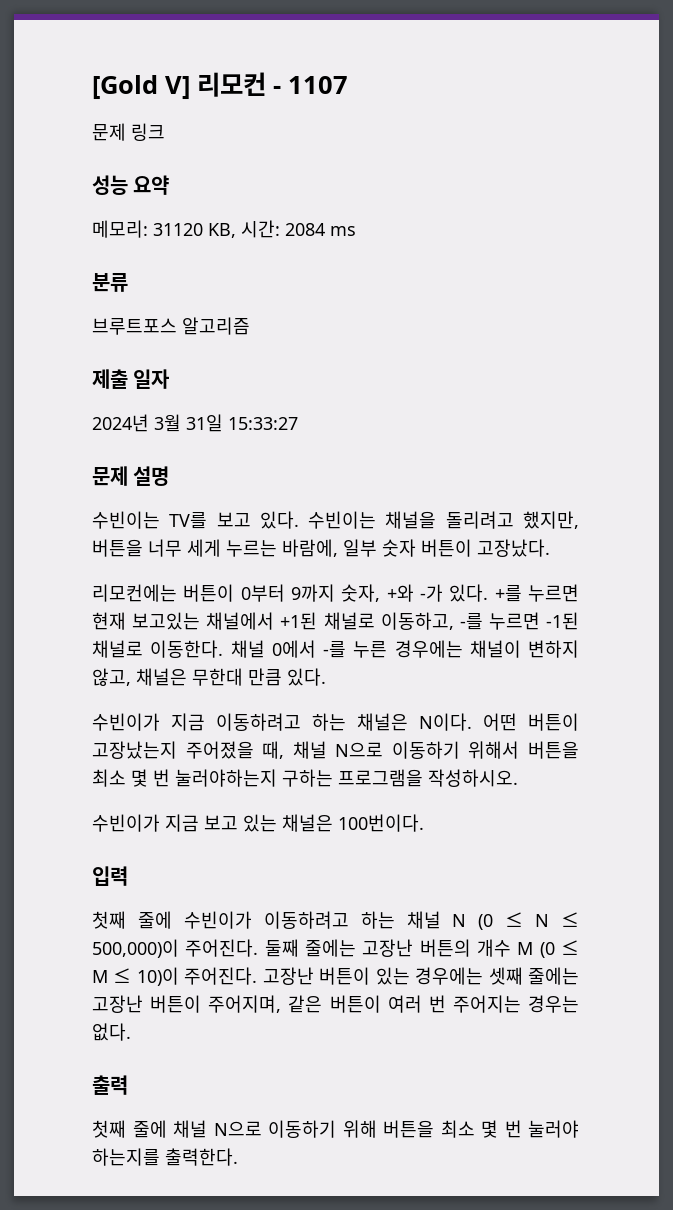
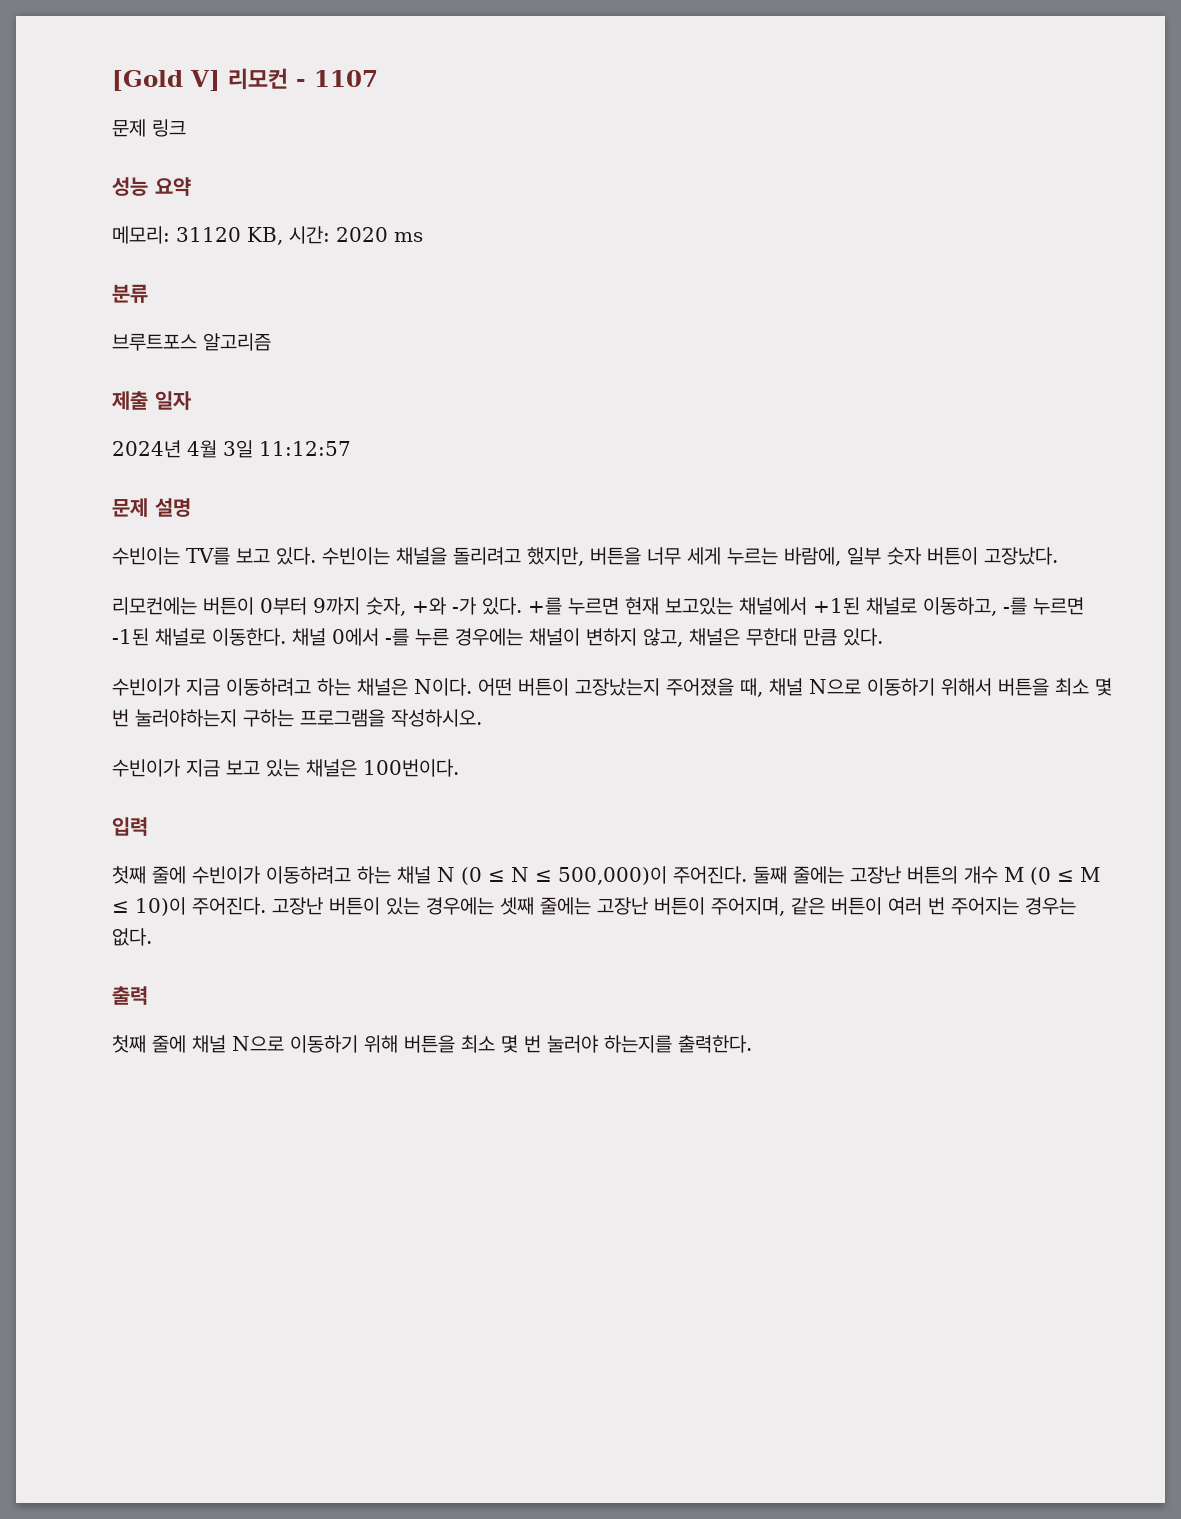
[285,223,325,236] 2084 -> [336,227,388,242] 2020
[154,414,298,432] 3월 31일 15:33:27 -> [187,440,351,458] 4월 3일 11:12:57

